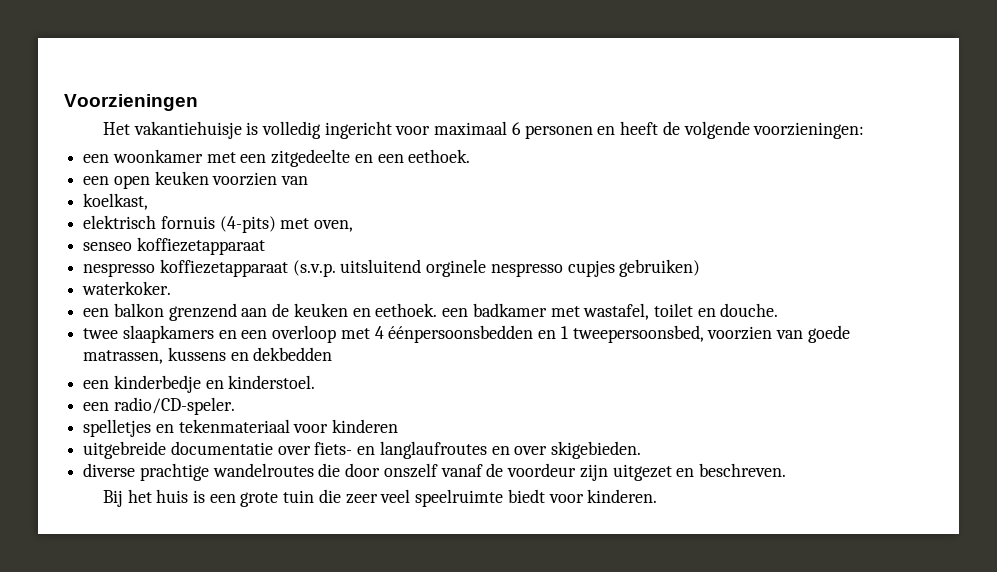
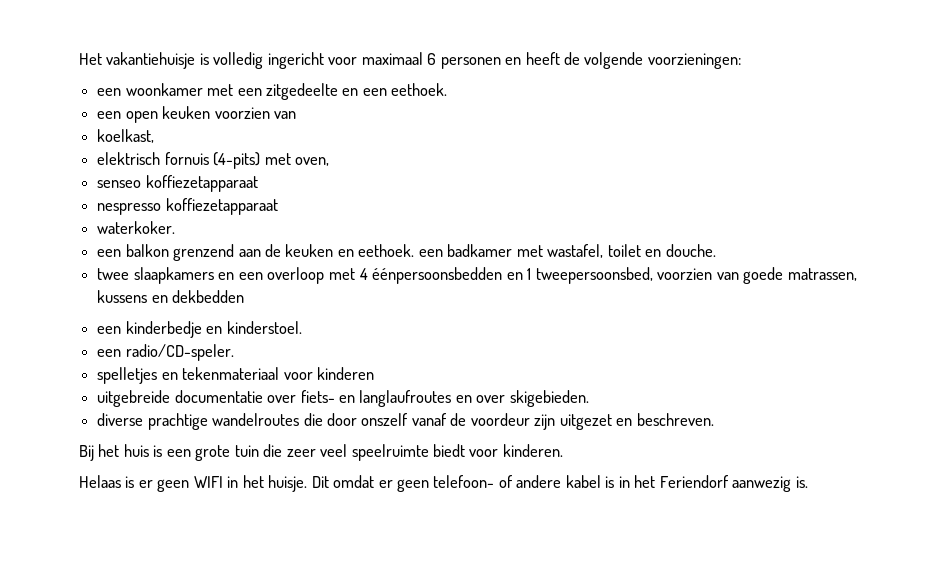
[64,94,198,111] Voorzieningen // -> (79, 59) none
[292,259,701,277] (s.v.p. uitsluitend orginele nespresso cupjes gebruiken) -> (278, 206) none
(658, 496) none -> [79,475,808,492] // Helaas is er geen WIFI in het huisje. Dit omdat er geen telefoon- of andere kabel is in het Feriendorf aanwezig is.

